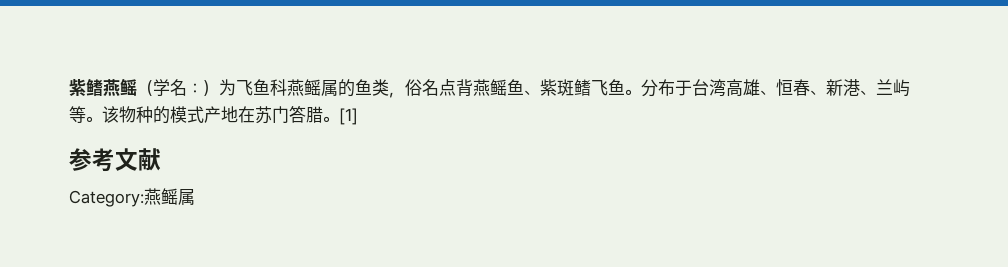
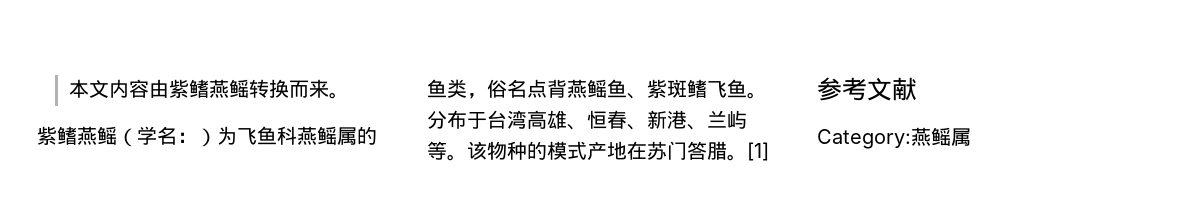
(69, 87) none -> [69,79,350,99] 本文内容由紫鳍燕鳐转换而来。 //

